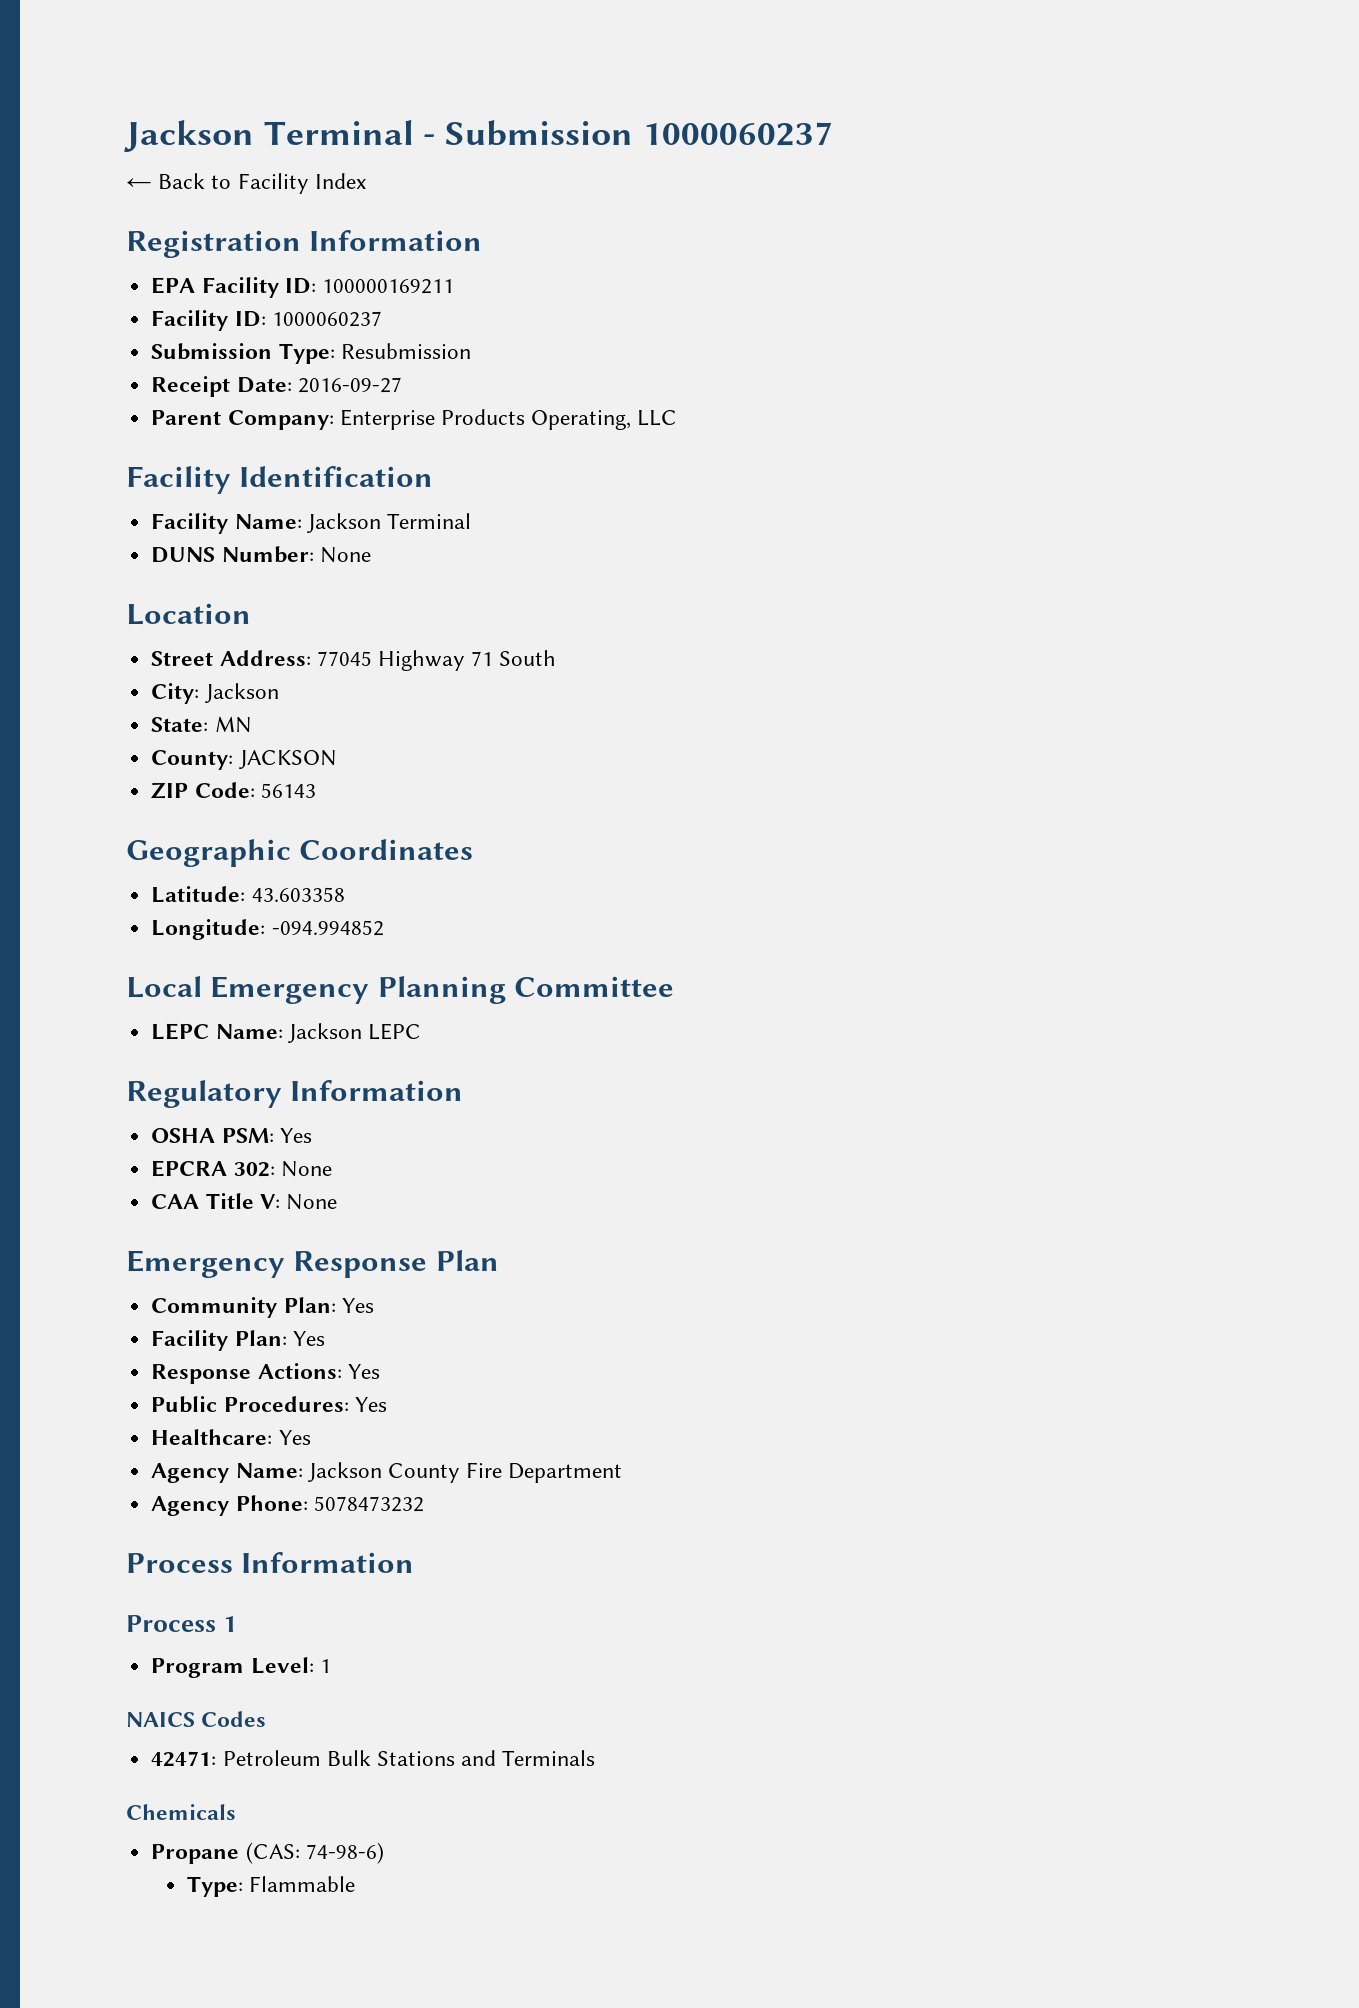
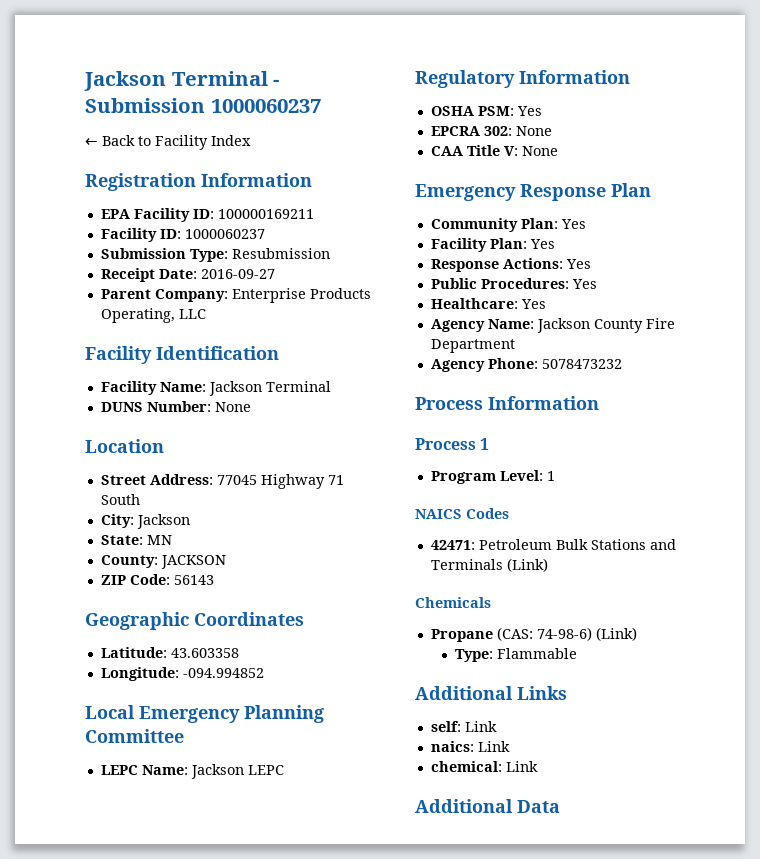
(596, 1758) none -> [506,558,548,572] (Link)
(384, 1853) none -> [595,627,637,641] (Link)
(356, 1884) none -> [415,686,567,700] [430,721,497,732] [430,741,510,752] [430,761,538,772] [415,799,560,813] // Additional Links // self: Link // naics: Link // chemical: Link // Additional Data

